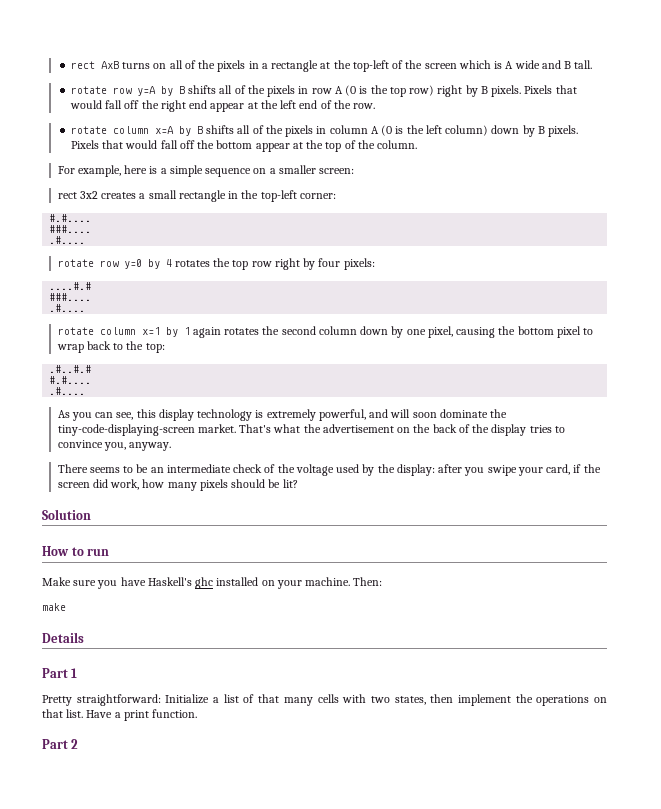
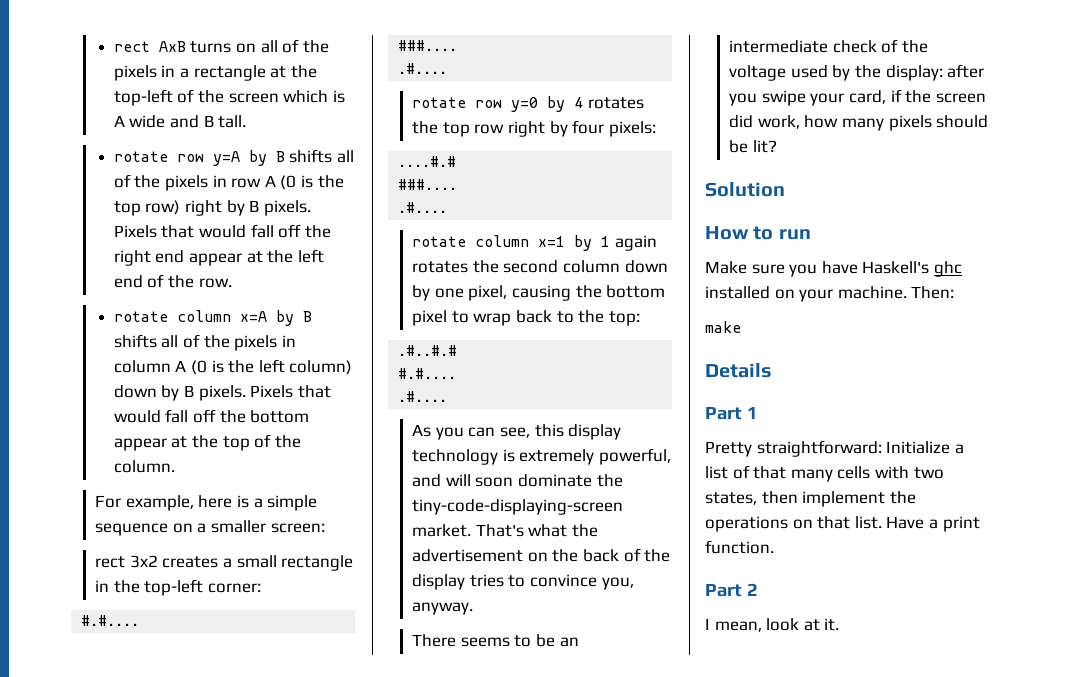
(79, 744) none -> [705,618,840,632] // I mean, look at it.

